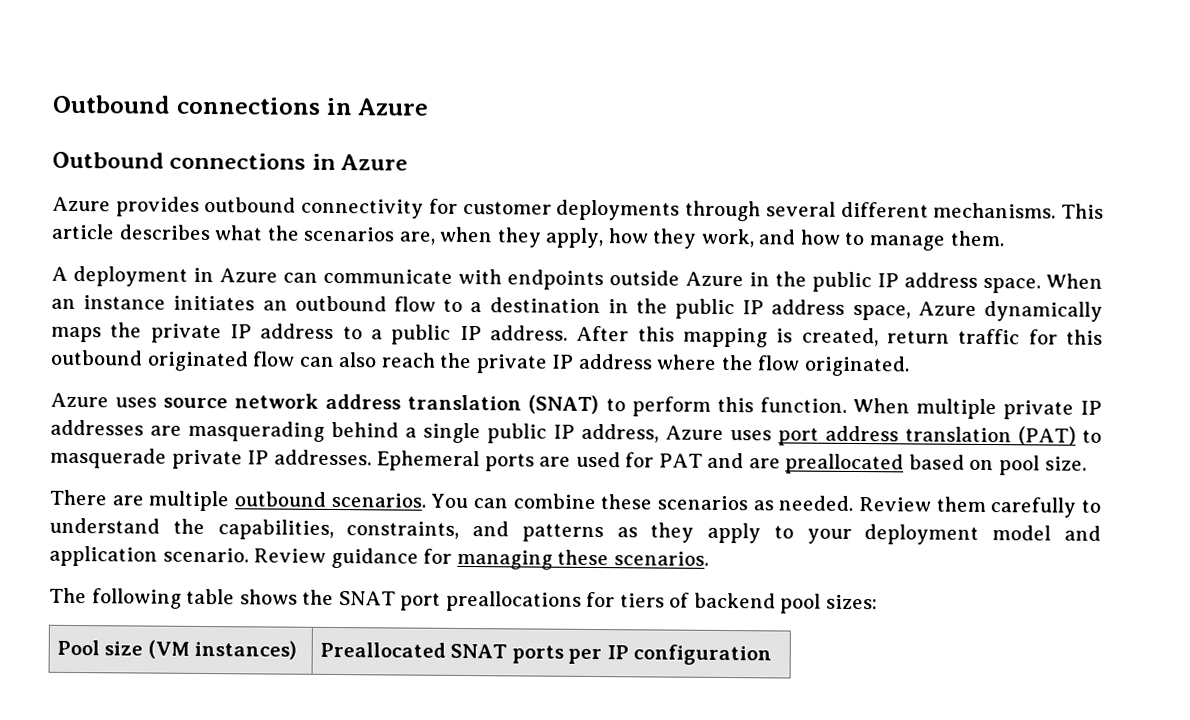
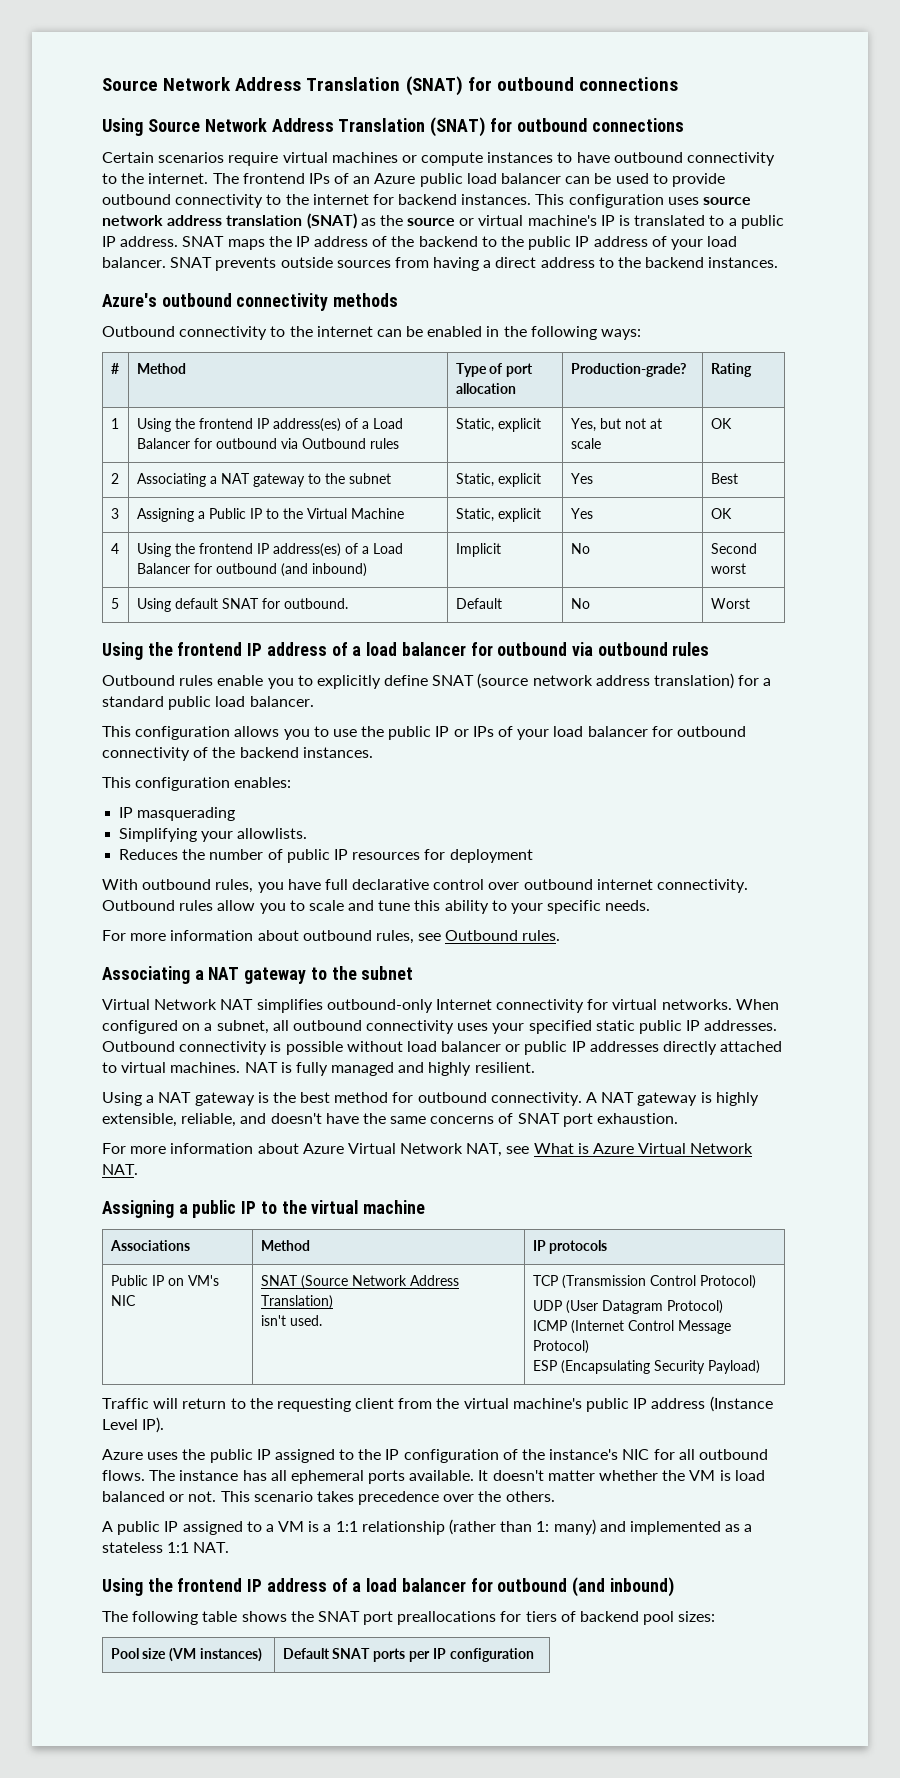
[52,94,430,116] [52,151,409,171] [52,196,1104,222] [51,223,1005,251] [51,265,1103,294] [51,295,1103,322] [51,322,1104,348] [50,349,910,377] [50,392,109,408] Outbound connections in Azure // Outbound connections in Azure // Azure provides outbound connectivity for customer deployments through several different mechanisms. This article describes what the scenarios are, when they apply, how they work, and how to manage them. // A deployment in Azure can communicate with endpoints outside Azure in the public IP address space. When an instance initiates an outbound flow to a destination in the public IP address space, Azure dynamically maps the private IP address to a public IP address. After this mapping is created, return traffic for this outbound originated flow can also reach the private IP address where the flow originated. // Azure -> [102,76,678,96] [102,117,684,137] [102,152,776,166] [102,173,725,187] [102,194,664,208] Source Network Address Translation (SNAT) for outbound connections // Using Source Network Address Translation (SNAT) for outbound connections // Certain scenarios require virtual machines or compute instances to have outbound connectivity to the internet. The frontend IPs of an Azure public load balancer can be used to provide outbound connectivity to the internet for backend instances. This configuration
[605,396,1102,420] [50,419,1102,446] [50,447,1087,476] [49,489,1102,518] [49,517,1102,545] [49,545,709,570] to perform this function. When multiple private IP addresses are masquerading behind a single public IP address, Azure uses port address translation (PAT) to masquerade private IP addresses. Ephemeral ports are used for PAT and are preallocated based on pool size. // There are multiple outbound scenarios. You can combine these scenarios as needed. Review them carefully to understand the capabilities, constraints, and patterns as they apply to your deployment model and application scenario. Review guidance for managing these scenarios. -> [360,215,784,229] [102,236,738,250] [102,257,779,271] [102,293,399,311] [102,326,642,340] [110,363,119,374] [136,363,186,374] [455,363,534,377] [455,383,516,394] [570,363,686,377] [710,363,752,377] [110,418,119,429] [136,418,403,432] [136,438,399,449] [455,418,541,432] [570,418,662,432] [570,438,601,449] [710,418,732,429] [110,473,119,484] [136,473,391,487] [455,473,541,487] [570,473,593,484] [710,473,738,484] [110,508,119,519] [136,508,404,522] [455,508,541,522] [570,508,593,519] [710,508,732,519] [110,543,119,554] [136,543,403,557] [136,563,367,577] [455,543,501,557] [570,543,590,554] [710,543,757,554] [710,563,746,574] [110,598,119,609] [136,598,348,612] [455,598,502,609] [570,598,590,609] [710,598,750,609] [102,642,710,660] [102,673,772,689] [102,696,314,710] [102,726,746,740] [102,747,373,761] [102,777,292,791] [119,807,236,821] [119,828,308,842] [119,849,533,863] [102,879,749,893] [102,900,651,914] [102,930,561,944] [102,966,414,984] [102,999,779,1013] [102,1020,778,1034] [102,1041,783,1055] [102,1062,535,1076] [102,1092,759,1106] [102,1113,679,1127] [102,1143,754,1157] [102,1164,138,1175] [102,1200,426,1218] [109,1240,190,1251] [260,1240,310,1251] [532,1240,608,1254] [110,1275,219,1286] [110,1295,136,1306] [260,1275,459,1289] [260,1295,333,1309] [260,1315,322,1326] [532,1275,756,1289] [532,1300,723,1314] [532,1320,731,1334] [532,1340,589,1354] [532,1360,760,1374] [102,1396,773,1412] [102,1417,165,1433] [102,1449,768,1463] [102,1470,765,1484] [102,1491,555,1505] [102,1519,753,1535] [102,1542,230,1553] [102,1577,674,1597] as the source or virtual machine's IP is translated to a public IP address. SNAT maps the IP address of the backend to the public IP address of your load balancer. SNAT prevents outside sources from having a direct address to the backend instances. // Azure's outbound connectivity methods // Outbound connectivity to the internet can be enabled in the following ways: // # | Method | Type of port allocation | Production-grade? | Rating // 1 | Using the frontend IP address(es) of a Load Balancer for outbound via Outbound rules | Static, explicit | Yes, but not at scale | OK // 2 | Associating a NAT gateway to the subnet | Static, explicit | Yes | Best // 3 | Assigning a Public IP to the Virtual Machine | Static, explicit | Yes | OK // 4 | Using the frontend IP address(es) of a Load Balancer for outbound (and inbound) | Implicit | No | Second worst // 5 | Using default SNAT for outbound. | Default | No | Worst // Using the frontend IP address of a load balancer for outbound via outbound rules // Outbound rules enable you to explicitly define SNAT (source network address translation) for a standard public load balancer. // This configuration allows you to use the public IP or IPs of your load balancer for outbound connectivity of the backend instances. // This configuration enables: // IP masquerading // Simplifying your allowlists. // Reduces the number of public IP resources for deployment // With outbound rules, you have full declarative control over outbound internet connectivity. Outbound rules allow you to scale and tune this ability to your specific needs. // For more information about outbound rules, see Outbound rules. // Associating a NAT gateway to the subnet // Virtual Network NAT simplifies outbound-only Internet connectivity for virtual networks. When configured on a subnet, all outbound connectivity uses your specified static public IP addresses. Outbound connectivity is possible without load balancer or public IP addresses directly attached to virtual machines. NAT is fully managed and highly resilient. // Using a NAT gateway is the best method for outbound connectivity. A NAT gateway is highly extensible, reliable, and doesn't have the same concerns of SNAT port exhaustion. // For more information about Azure Virtual Network NAT, see What is Azure Virtual Network NAT. // Assigning a public IP to the virtual machine // Associations | Method | IP protocols // Public IP on VM's NIC | SNAT (Source Network Address Translation) // isn't used. | TCP (Transmission Control Protocol) // UDP (User Datagram Protocol) // ICMP (Internet Control Message Protocol) // ESP (Encapsulating Security Payload) // Traffic will return to the requesting client from the virtual machine's public IP address (Instance Level IP). // Azure uses the public IP assigned to the IP configuration of the instance's NIC for all outbound flows. The instance has all ephemeral ports available. It doesn't matter whether the VM is load balanced or not. This scenario takes precedence over the others. // A public IP assigned to a VM is a 1:1 relationship (rather than 1: many) and implemented as a stateless 1:1 NAT. // Using the frontend IP address of a load balancer for outbound (and inbound)
[319,641,446,658] Preallocated -> [282,1648,330,1659] Default

